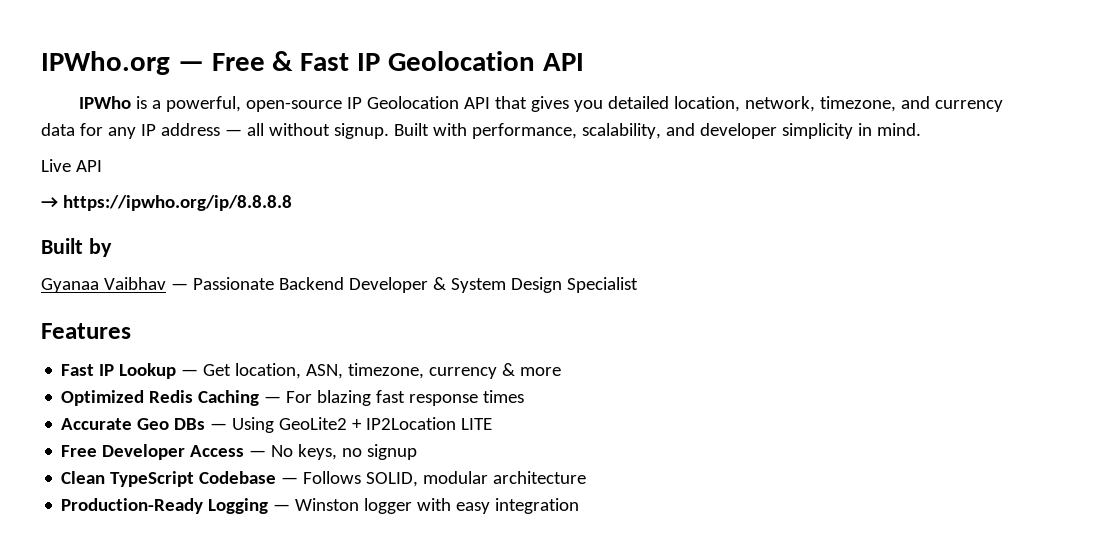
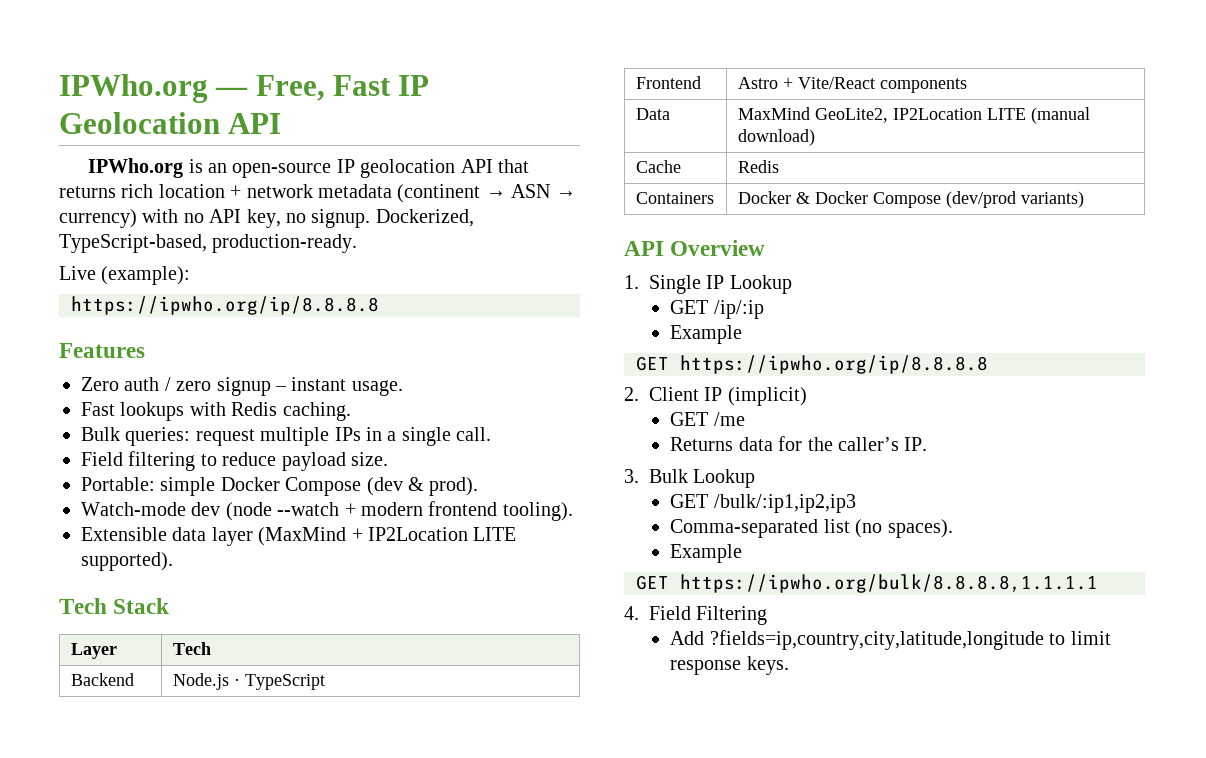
[211,51,294,71] Free & -> [255,75,325,101] Free,
[78,96,241,112] IPWho is a powerful, -> [88,158,227,178] IPWho.org is an
[366,96,459,109] Geolocation -> [360,159,456,178] geolocation
[530,96,1003,112] [41,123,921,139] gives you detailed location, network, timezone, and currency data for any IP address — all without signup. Built with performance, scalability, and developer simplicity in mind. -> [59,184,576,203] [59,209,474,228] [59,234,358,253] returns rich location + network metadata (continent → ASN → currency) with no API key, no signup. Dockerized, TypeScript-based, production-ready.
[75,160,102,172] [41,195,292,211] [41,238,112,257] [41,277,638,293] [41,323,131,339] [61,363,562,379] [61,390,525,406] [61,417,493,433] [61,444,418,460] [61,471,587,487] [61,498,580,514] API // → https://ipwho.org/ip/8.8.8.8 // Built by // Gyanaa Vaibhav — Passionate Backend Developer & System Design Specialist // Features // Fast IP Lookup — Get location, ASN, timezone, currency & more // Optimized Redis Caching — For blazing fast response times // Accurate Geo DBs — Using GeoLite2 + IP2Location LITE // Free Developer Access — No keys, no signup // Clean TypeScript Codebase — Follows SOLID, modular architecture // Production-Ready Logging — Winston logger with easy integration -> [101,266,191,285] [71,296,379,315] [59,343,145,358] [81,377,403,396] [81,402,351,421] [81,427,492,446] [81,451,388,471] [81,477,479,496] [81,501,573,521] [81,527,517,546] [81,552,173,571] [59,598,170,614] [70,643,117,659] [172,642,211,655] [70,673,134,686] [172,673,325,690] [635,76,701,89] [737,77,967,93] [635,108,670,120] [737,107,1090,124] [737,129,815,146] [635,160,681,173] [737,160,779,173] [635,192,714,204] [737,191,1084,208] [624,240,766,256] [624,275,792,294] [670,300,764,319] [670,325,743,344] [636,355,988,374] [624,387,807,406] [670,412,745,426] [670,436,928,451] [624,469,756,488] [670,494,856,513] [670,519,953,538] [670,544,743,563] [636,574,1098,593] [624,606,768,625] [670,630,1111,650] [670,656,789,675] (example): // https://ipwho.org/ip/8.8.8.8 // Features // Zero auth / zero signup – instant usage. // Fast lookups with Redis caching. // Bulk queries: request multiple IPs in a single call. // Field filtering to reduce payload size. // Portable: simple Docker Compose (dev & prod). // Watch-mode dev (node --watch + modern frontend tooling). // Extensible data layer (MaxMind + IP2Location LITE supported). // Tech Stack // Layer | Tech // Backend | Node.js · TypeScript // Frontend | Astro + Vite/React components // Data | MaxMind GeoLite2, IP2Location LITE (manual download) // Cache | Redis // Containers | Docker & Docker Compose (dev/prod variants) // API Overview // 1. Single IP Lookup // GET /ip/:ip // Example // GET https://ipwho.org/ip/8.8.8.8 // 2. Client IP (implicit) // GET /me // Returns data for the caller’s IP. // 3. Bulk Lookup // GET /bulk/:ip1,ip2,ip3 // Comma-separated list (no spaces). // Example // GET https://ipwho.org/bulk/8.8.8.8,1.1.1.1 // 4. Field Filtering // Add ?fields=ip,country,city,latitude,longitude to limit response keys.

